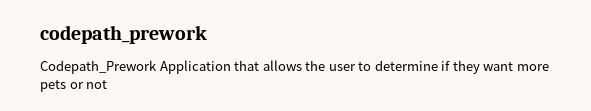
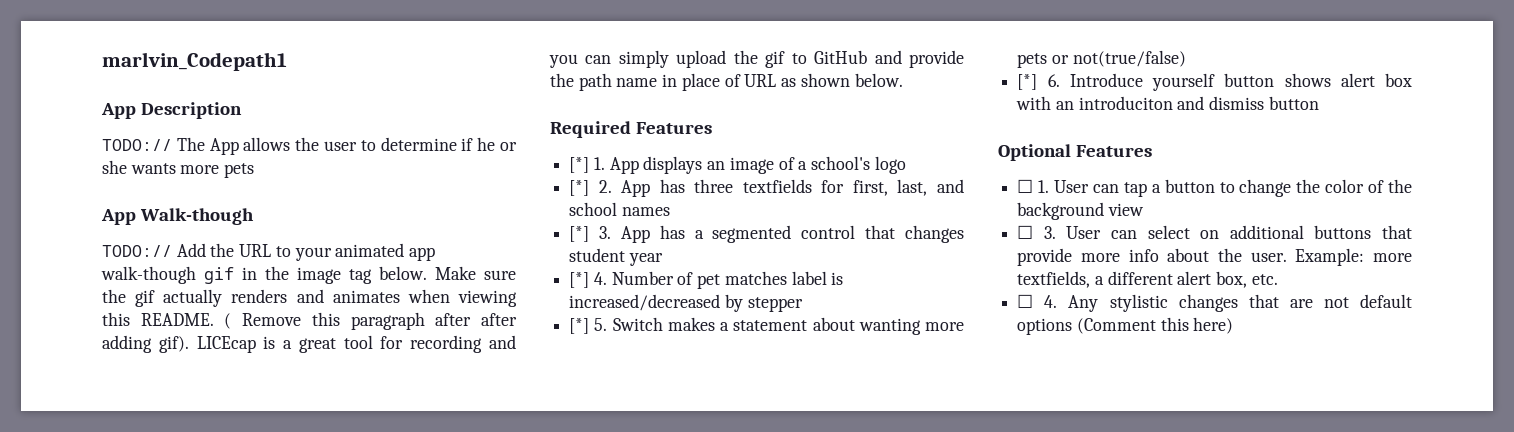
[40,25,207,44] [40,60,260,74] codepath_prework // Codepath_Prework Application that -> [102,52,287,71] [101,102,243,119] [102,137,239,155] marlvin_Codepath1 // App Description // TODO:// The App
[452,60,549,74] [40,80,108,92] they want more pets or not -> [477,137,517,151] [102,160,255,178] [101,208,255,225] [102,243,436,261] [101,266,516,284] [102,289,517,307] [102,312,517,330] [102,335,516,353] [549,50,964,68] [550,73,903,91] [550,121,713,138] [569,156,906,174] [569,179,964,197] [569,202,670,216] [569,225,964,243] [569,248,663,266] [569,271,844,289] [569,294,803,312] [569,317,964,335] [1017,50,1186,68] [1017,73,1412,91] [1016,96,1319,110] [998,144,1153,161] [1017,179,1412,197] [1017,202,1144,220] [1017,225,1412,239] [1017,248,1412,266] [1017,271,1278,288] [1017,294,1412,312] [1017,317,1234,335] he or she wants more pets // App Walk-though // TODO:// Add the URL to your animated app walk-though gif in the image tag below. Make sure the gif actually renders and animates when viewing this README. ( Remove this paragraph after after adding gif). LICEcap is a great tool for recording and you can simply upload the gif to GitHub and provide the path name in place of URL as shown below. // Required Features // [*] 1. App displays an image of a school's logo // [*] 2. App has three textfields for first, last, and school names // [*] 3. App has a segmented control that changes student year // [*] 4. Number of pet matches label is increased/decreased by stepper // [*] 5. Switch makes a statement about wanting more pets or not(true/false) // [*] 6. Introduce yourself button shows alert box with an introduciton and dismiss button // Optional Features // ☐ 1. User can tap a button to change the color of the background view // ☐ 3. User can select on additional buttons that provide more info about the user. Example: more textfields, a different alert box, etc. // ☐ 4. Any stylistic changes that are not default options (Comment this here)

